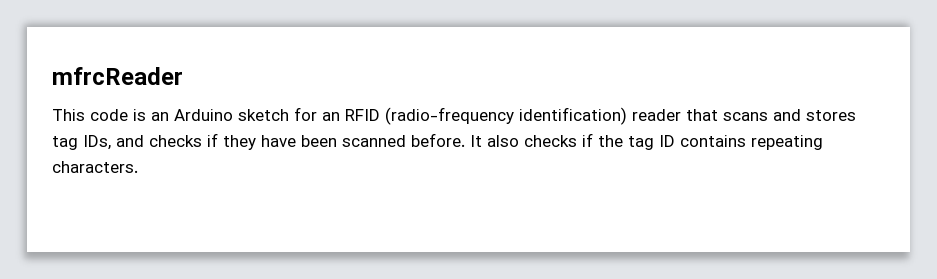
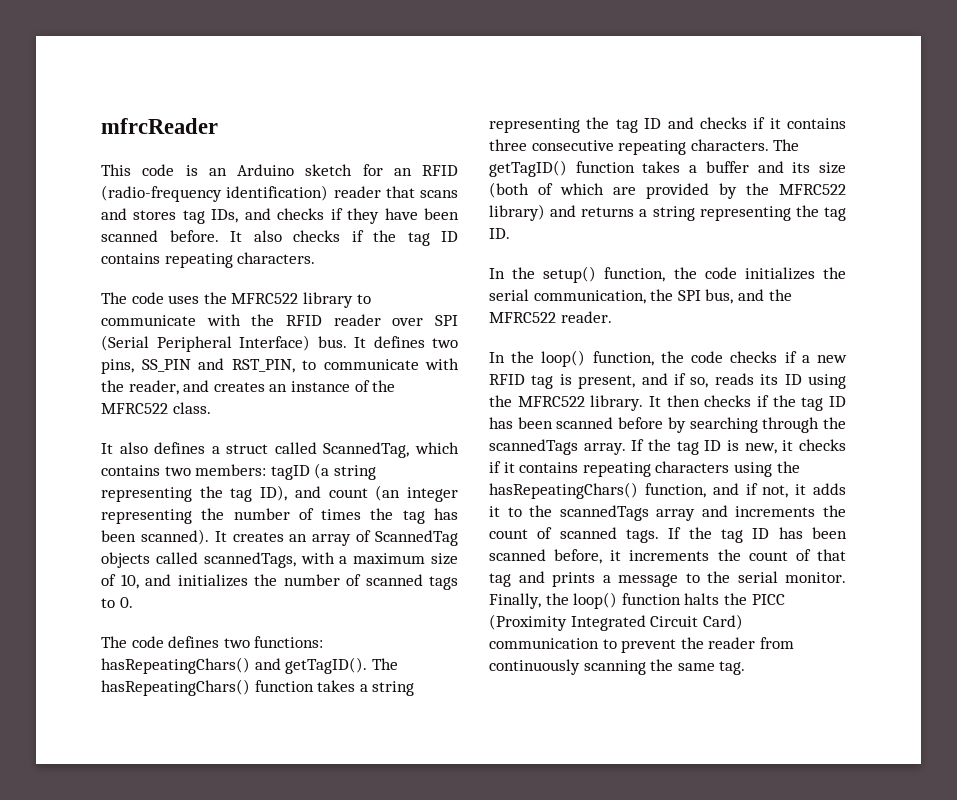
(138, 167) none -> [101,292,371,308] [101,314,458,326] [101,335,458,352] [101,358,459,374] [101,380,396,395] [101,402,211,414] [101,442,459,458] [101,463,376,480] [101,485,459,502] [101,508,458,524] [101,529,458,546] [101,552,458,568] [101,574,458,590] [101,597,133,608] [101,636,324,648] [101,657,398,674] [101,679,415,696] [489,117,846,133] [489,139,800,155] [489,160,846,177] [489,182,846,199] [489,204,846,221] [489,228,510,239] [489,266,846,283] [489,289,792,304] [489,311,612,323] [489,350,847,367] [489,373,846,389] [489,395,846,411] [489,417,846,433] [489,439,846,455] [489,461,800,477] [489,482,846,499] [489,505,846,521] [489,527,847,543] [489,549,846,564] [489,571,846,587] [489,592,785,609] [489,614,743,631] [489,637,794,653] [489,659,746,675] // The code uses the MFRC522 library to communicate with the RFID reader over SPI (Serial Peripheral Interface) bus. It defines two pins, SS_PIN and RST_PIN, to communicate with the reader, and creates an instance of the MFRC522 class. // It also defines a struct called ScannedTag, which contains two members: tagID (a string representing the tag ID), and count (an integer representing the number of times the tag has been scanned). It creates an array of ScannedTag objects called scannedTags, with a maximum size of 10, and initializes the number of scanned tags to 0. // The code defines two functions: hasRepeatingChars() and getTagID(). The hasRepeatingChars() function takes a string representing the tag ID and checks if it contains three consecutive repeating characters. The getTagID() function takes a buffer and its size (both of which are provided by the MFRC522 library) and returns a string representing the tag ID. // In the setup() function, the code initializes the serial communication, the SPI bus, and the MFRC522 reader. // In the loop() function, the code checks if a new RFID tag is present, and if so, reads its ID using the MFRC522 library. It then checks if the tag ID has been scanned before by searching through the scannedTags array. If the tag ID is new, it checks if it contains repeating characters using the hasRepeatingChars() function, and if not, it adds it to the scannedTags array and increments the count of scanned tags. If the tag ID has been scanned before, it increments the count of that tag and prints a message to the serial monitor. Finally, the loop() function halts the PICC (Proximity Integrated Circuit Card) communication to prevent the reader from continuously scanning the same tag.

